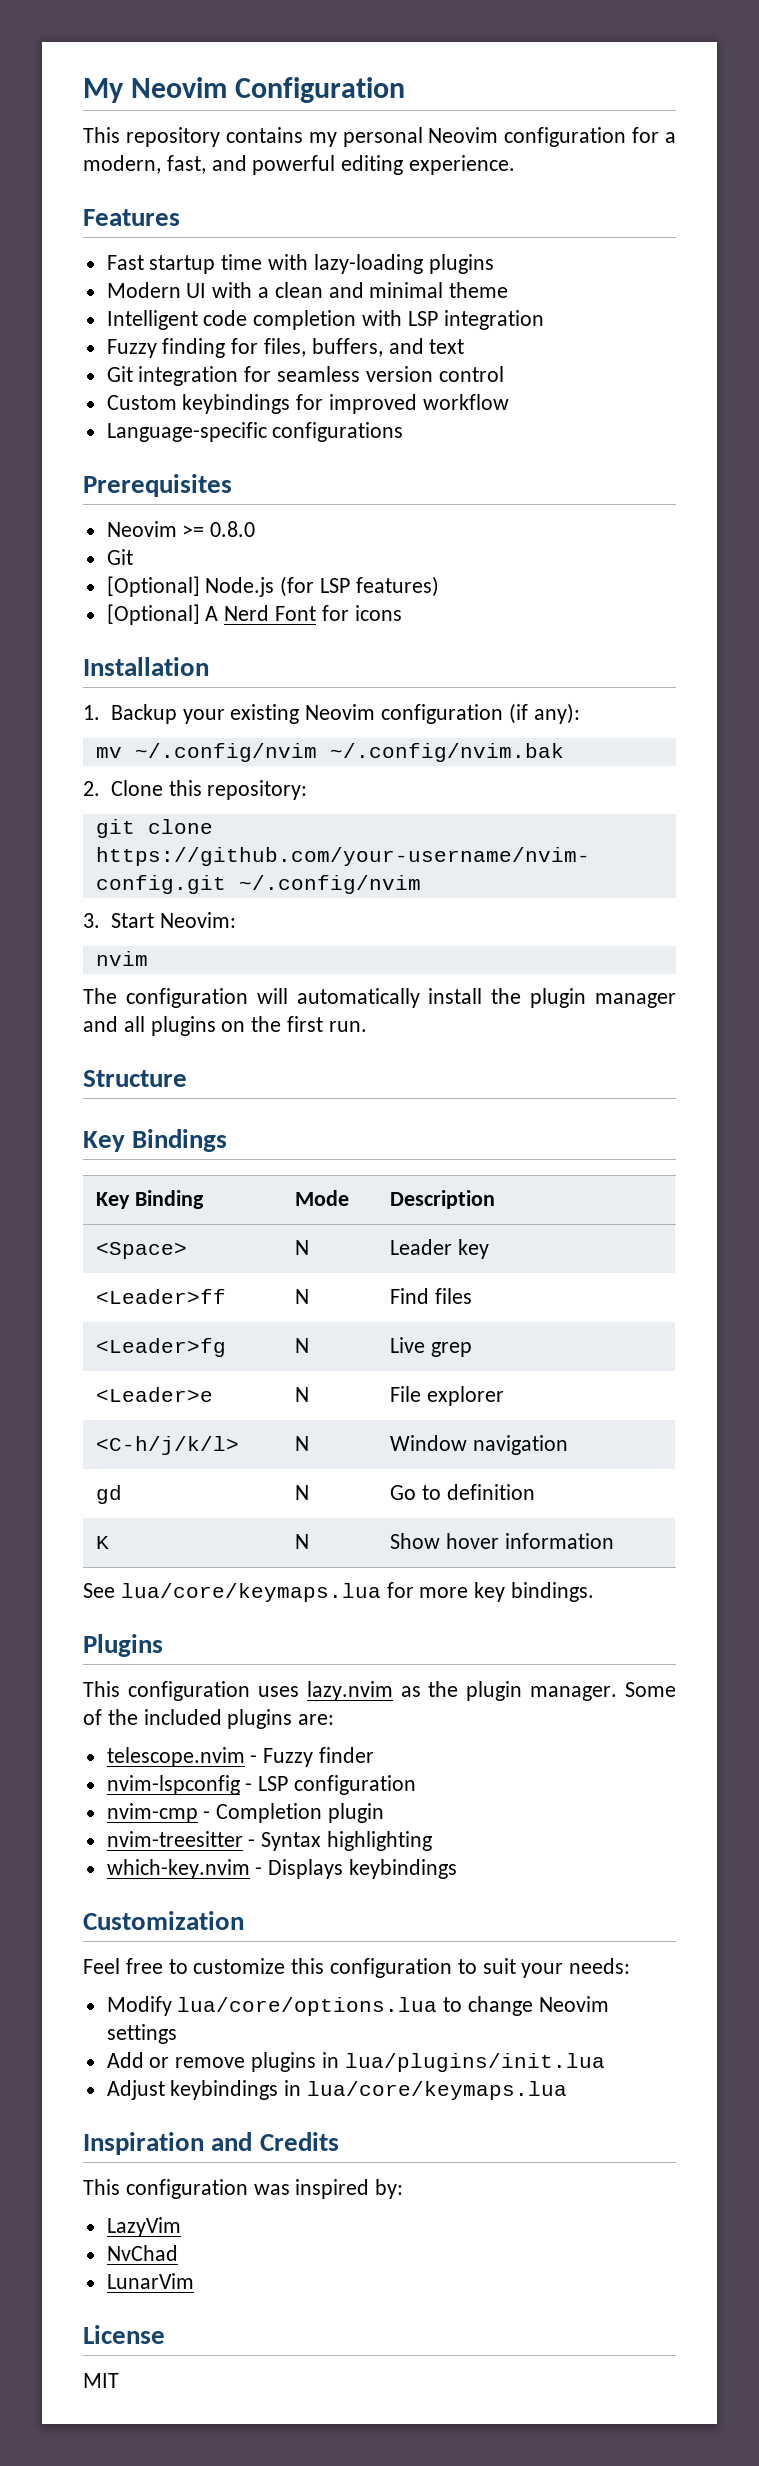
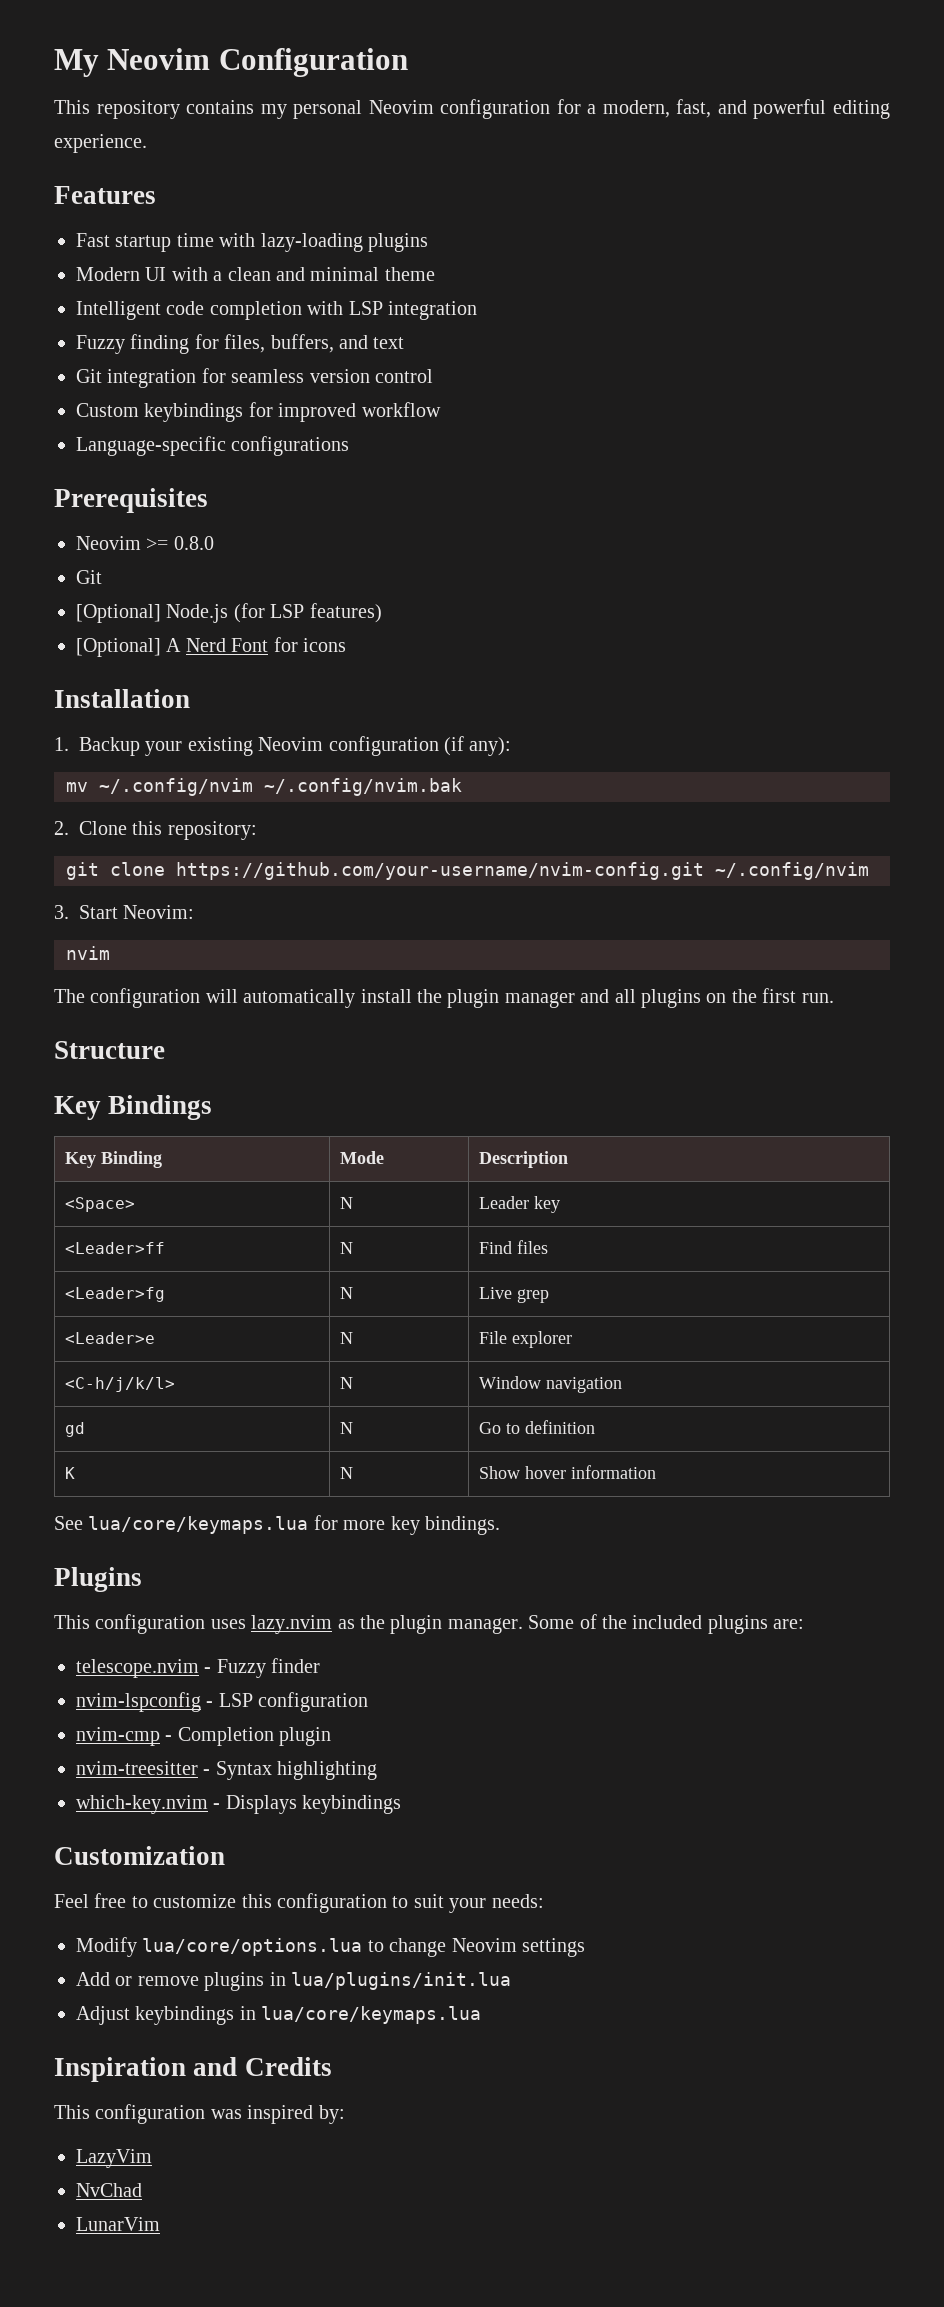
[83,2325,165,2344] [83,2373,119,2388] // License // MIT -> (160, 2224) none

